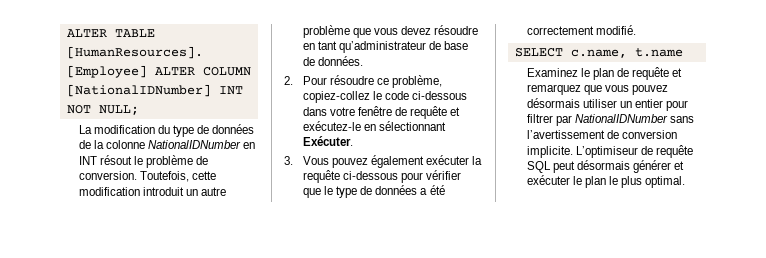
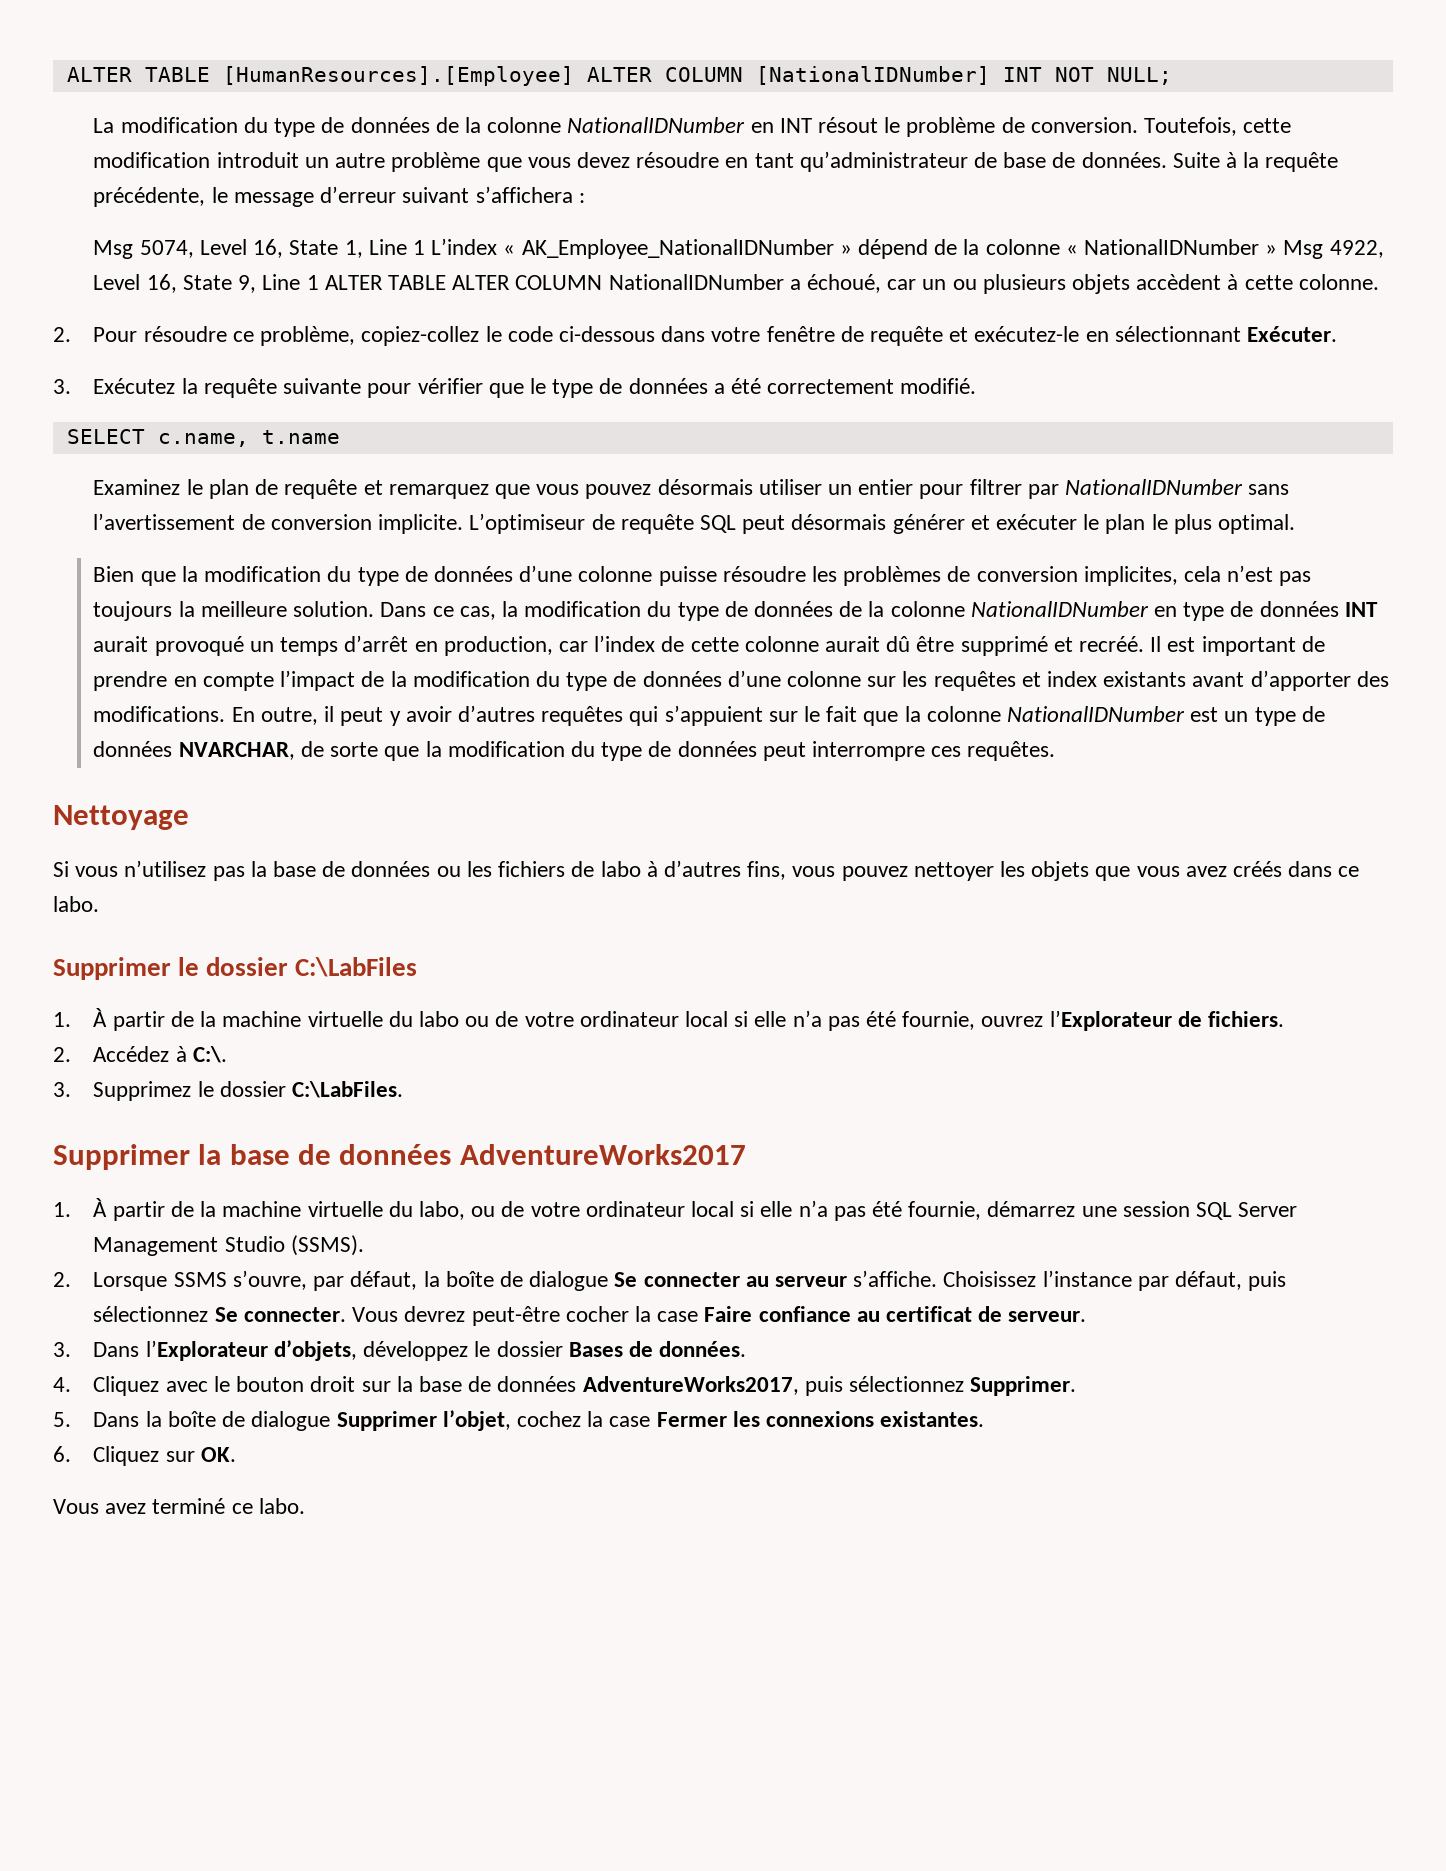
(363, 61) none -> [1172,152,1339,172] [93,186,585,207] [93,238,1384,259] [93,274,1379,294] Suite à la requête précédente, le message d’erreur suivant s’affichera : // Msg 5074, Level 16, State 1, Line 1 L’index « AK_Employee_NationalIDNumber » dépend de la colonne « NationalIDNumber » Msg 4922, Level 16, State 9, Line 1 ALTER TABLE ALTER COLUMN NationalIDNumber a échoué, car un ou plusieurs objets accèdent à cette colonne.
[302,155,483,168] [302,170,398,183] Vous pouvez également exécuter la requête ci-dessous -> [93,378,362,398] Exécutez la requête suivante
(686, 182) none -> [93,565,1312,586] [93,601,1378,621] [93,635,1325,656] [93,670,1389,691] [93,705,1325,726] [93,741,1056,761] [53,805,189,830] [53,860,1360,881] [53,896,99,912] [53,957,418,980] [53,1008,1285,1031] [53,1046,227,1063] [53,1081,404,1101] [53,1144,746,1170] [53,1198,1298,1221] [93,1235,364,1256] [53,1270,1287,1291] [93,1306,1087,1326] [53,1340,747,1361] [53,1376,1077,1396] [53,1410,985,1431] [53,1446,236,1466] [53,1498,305,1514] // Bien que la modification du type de données d’une colonne puisse résoudre les problèmes de conversion implicites, cela n’est pas toujours la meilleure solution. Dans ce cas, la modification du type de données de la colonne NationalIDNumber en type de données INT aurait provoqué un temps d’arrêt en production, car l’index de cette colonne aurait dû être supprimé et recréé. Il est important de prendre en compte l’impact de la modification du type de données d’une colonne sur les requêtes et index existants avant d’apporter des modifications. En outre, il peut y avoir d’autres requêtes qui s’appuient sur le fait que la colonne NationalIDNumber est un type de données NVARCHAR, de sorte que la modification du type de données peut interrompre ces requêtes. // Nettoyage // Si vous n’utilisez pas la base de données ou les fichiers de labo à d’autres fins, vous pouvez nettoyer les objets que vous avez créés dans ce labo. // Supprimer le dossier C:\LabFiles // 1. À partir de la machine virtuelle du labo ou de votre ordinateur local si elle n’a pas été fournie, ouvrez l’Explorateur de fichiers. // 2. Accédez à C:\. // 3. Supprimez le dossier C:\LabFiles. // Supprimer la base de données AdventureWorks2017 // 1. À partir de la machine virtuelle du labo, ou de votre ordinateur local si elle n’a pas été fournie, démarrez une session SQL Server Management Studio (SSMS). // 2. Lorsque SSMS s’ouvre, par défaut, la boîte de dialogue Se connecter au serveur s’affiche. Choisissez l’instance par défaut, puis sélectionnez Se connecter. Vous devrez peut-être cocher la case Faire confiance au certificat de serveur. // 3. Dans l’Explorateur d’objets, développez le dossier Bases de données. // 4. Cliquez avec le bouton droit sur la base de données AdventureWorks2017, puis sélectionnez Supprimer. // 5. Dans la boîte de dialogue Supprimer l’objet, cochez la case Fermer les connexions existantes. // 6. Cliquez sur OK. // Vous avez terminé ce labo.

